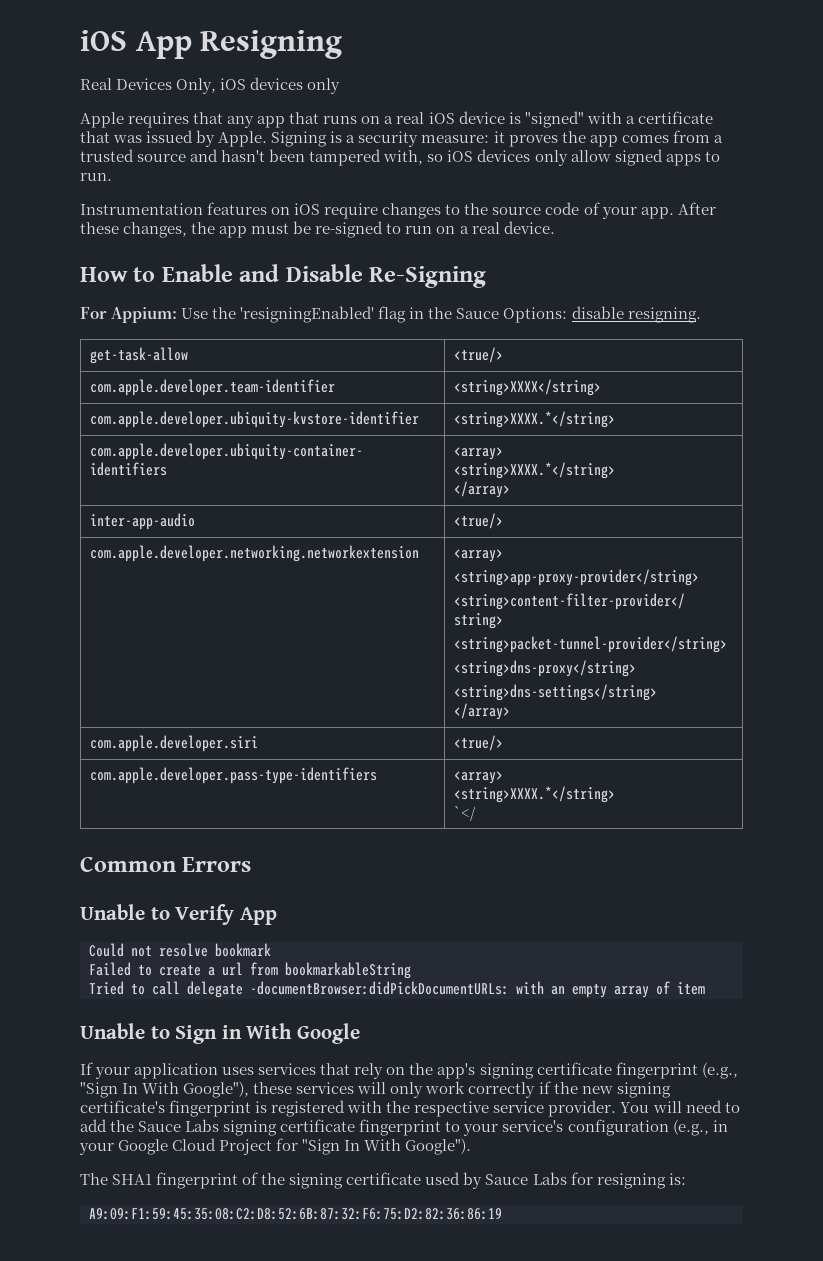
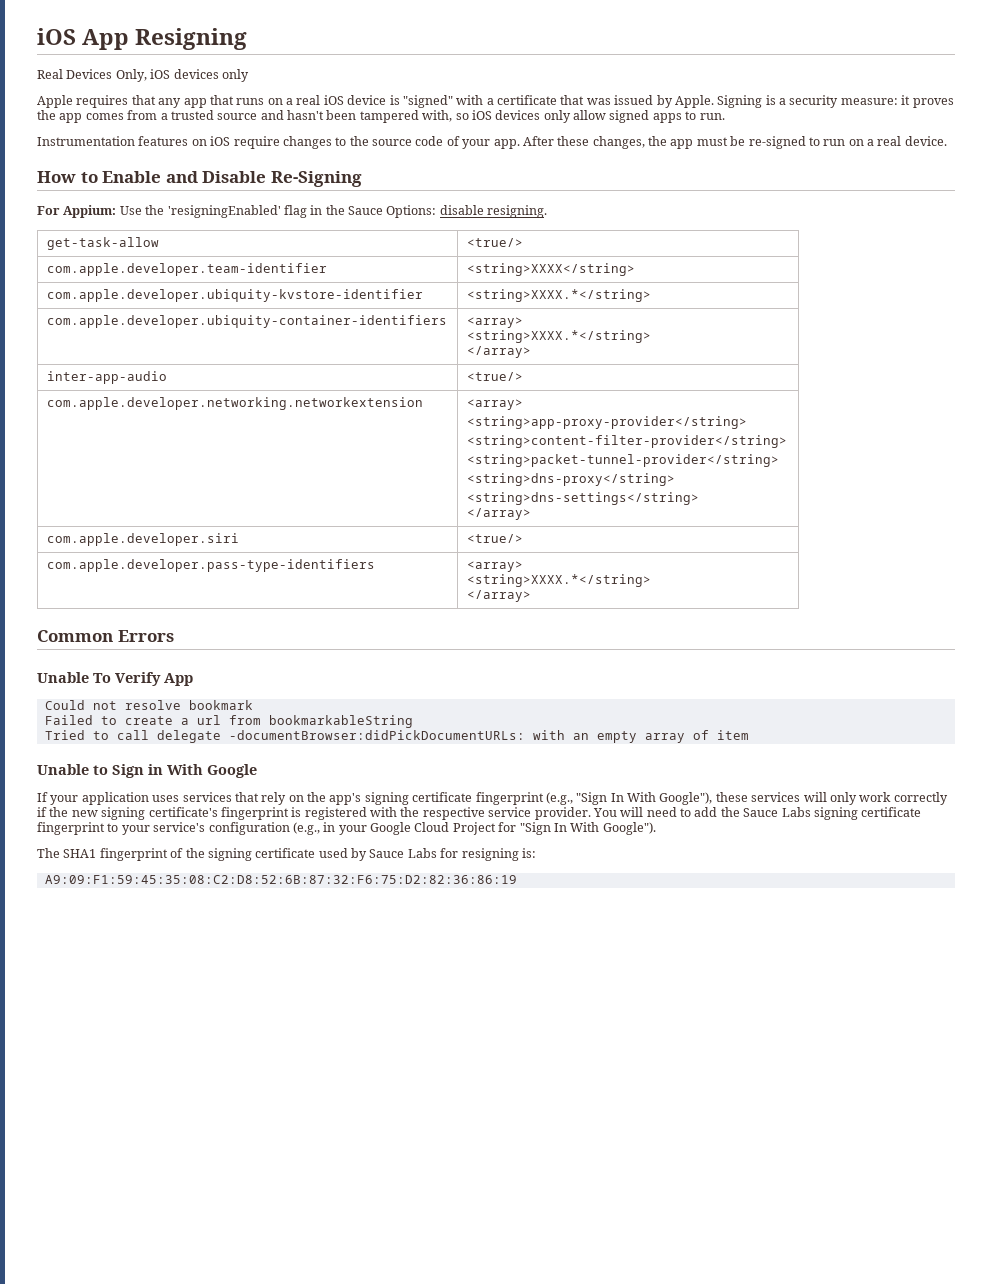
[453,805,476,821] `</ -> [466,590,531,602] </array>
[150,907,170,920] to -> [93,673,111,683] To

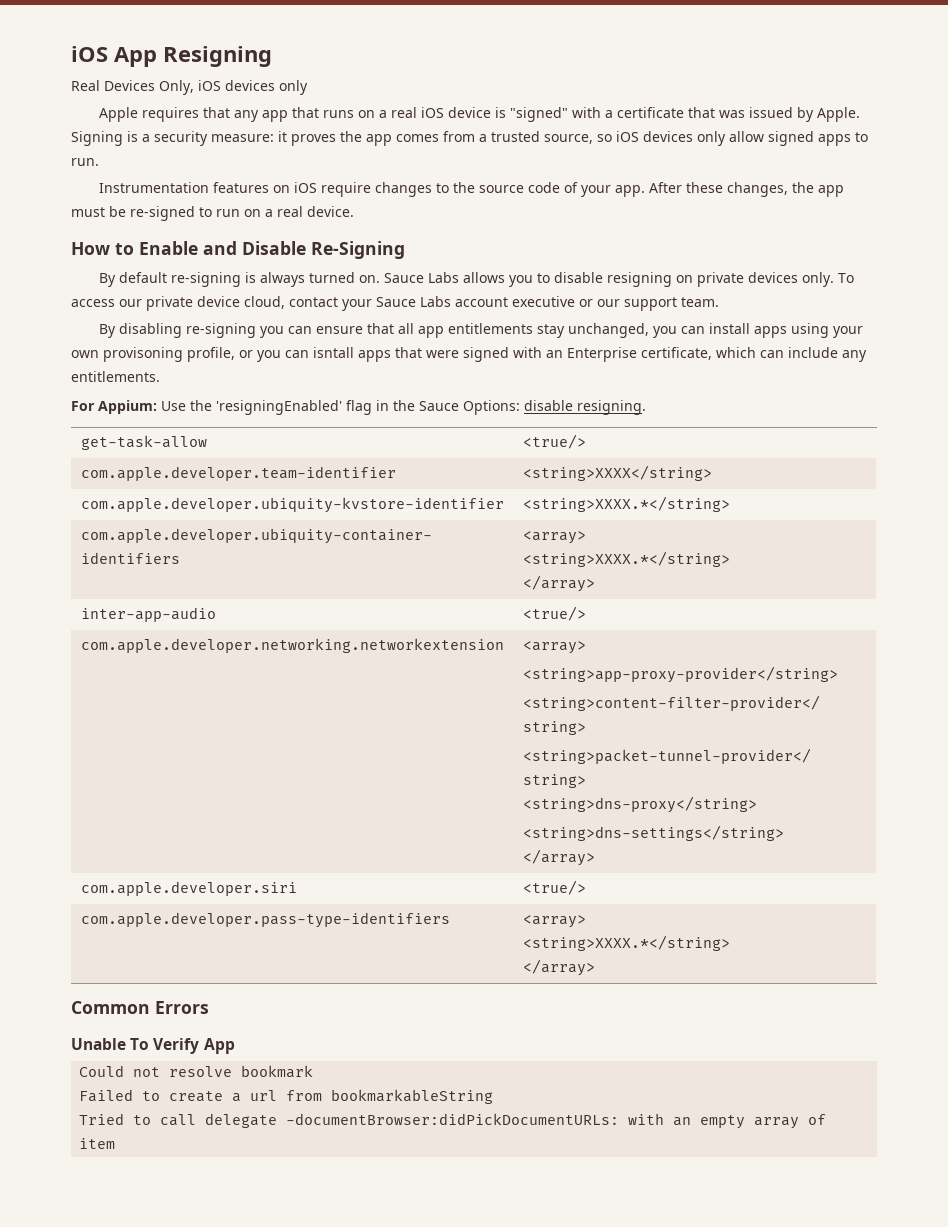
[217,110,453,123] source and hasn't been tampered with, -> [544,134,593,144] source,
(362, 179) none -> [98,272,854,287] [71,296,719,311] [98,323,863,338] [71,347,867,362] [71,371,160,382] // By default re-signing is always turned on. Sauce Labs allows you to disable resigning on private devices only. To access our private device cloud, contact your Sauce Labs account executive or our support team. // By disabling re-signing you can ensure that all app entitlements stay unchanged, you can install apps using your own provisoning profile, or you can isntall apps that were signed with an Enterprise certificate, which can include any entitlements.
[37,764,257,778] [37,792,948,805] [37,807,922,820] [37,822,656,835] [37,848,536,861] [44,875,517,884] // Unable to Sign in With Google // If your application uses services that rely on the app's signing certificate fingerprint (e.g., "Sign In With Google"), these services will only work correctly if the new signing certificate's fingerprint is registered with the respective service provider. You will need to add the Sauce Labs signing certificate fingerprint to your service's configuration (e.g., in your Google Cloud Project for "Sign In With Google"). // The SHA1 fingerprint of the signing certificate used by Sauce Labs for resigning is: // A9:09:F1:59:45:35:08:C2:D8:52:6B:87:32:F6:75:D2:82:36:86:19 -> (116, 1143) none

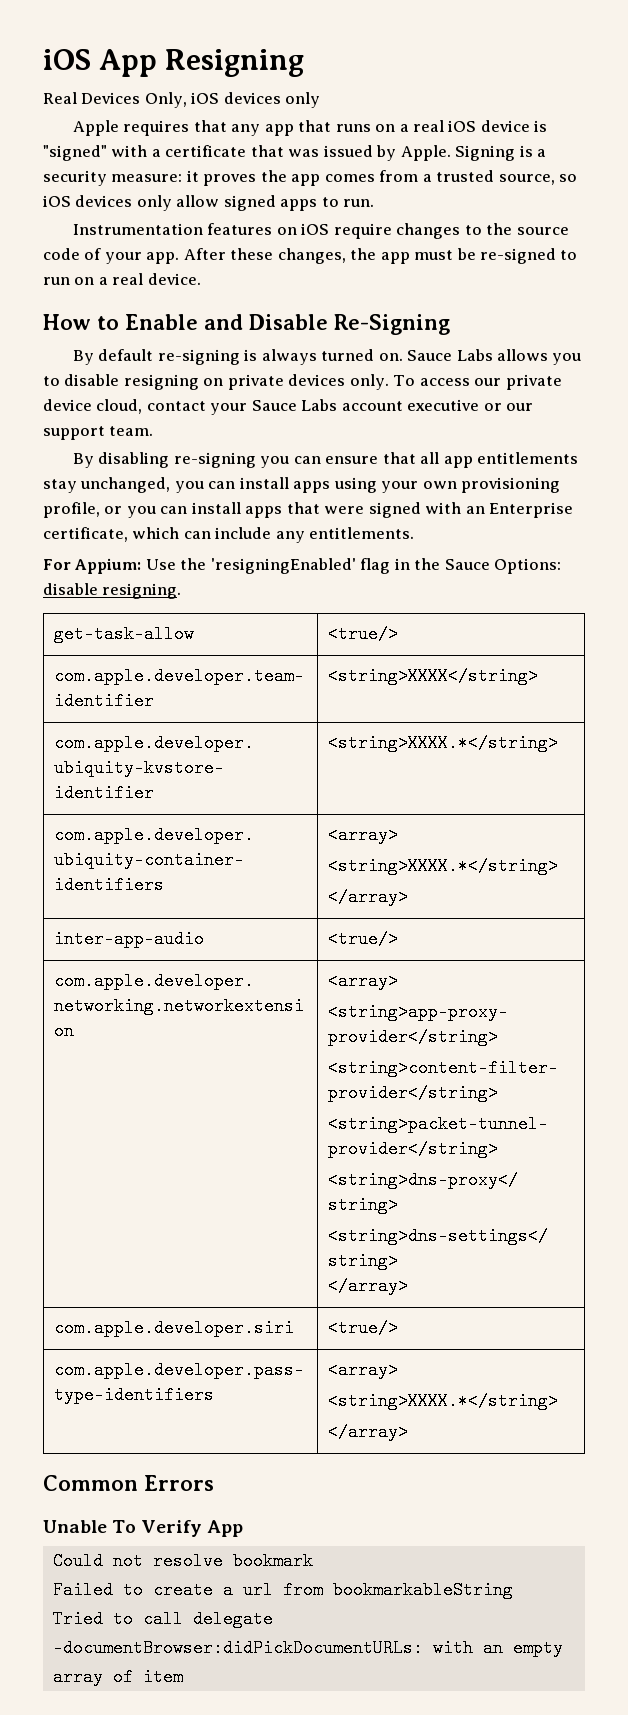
[103,347,183,362] provisoning -> [461,477,561,493] provisioning
[313,347,354,358] isntall -> [191,502,241,514] install

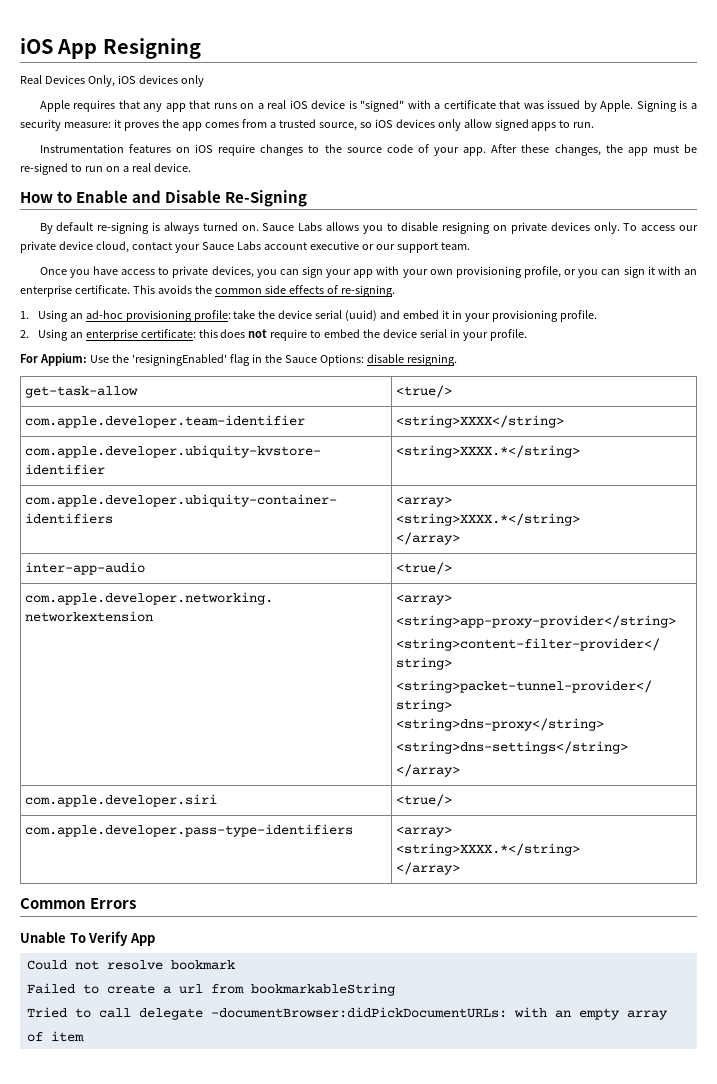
[72,452,579,468] [43,477,377,493] By disabling re-signing you can ensure that all app entitlements stay unchanged, you can install apps using -> [39,266,400,278] Once you have access to private devices, you can sign your app with
[191,502,574,518] [43,527,415,543] install apps that were signed with an Enterprise certificate, which can include any entitlements. -> [623,266,698,278] [20,285,395,297] [20,310,598,322] [20,329,528,341] sign it with an enterprise certificate. This avoids the common side effects of re-signing. // 1. Using an ad-hoc provisioning profile: take the device serial (uuid) and embed it in your provisioning profile. // 2. Using an enterprise certificate: this does not require to embed the device serial in your profile.

